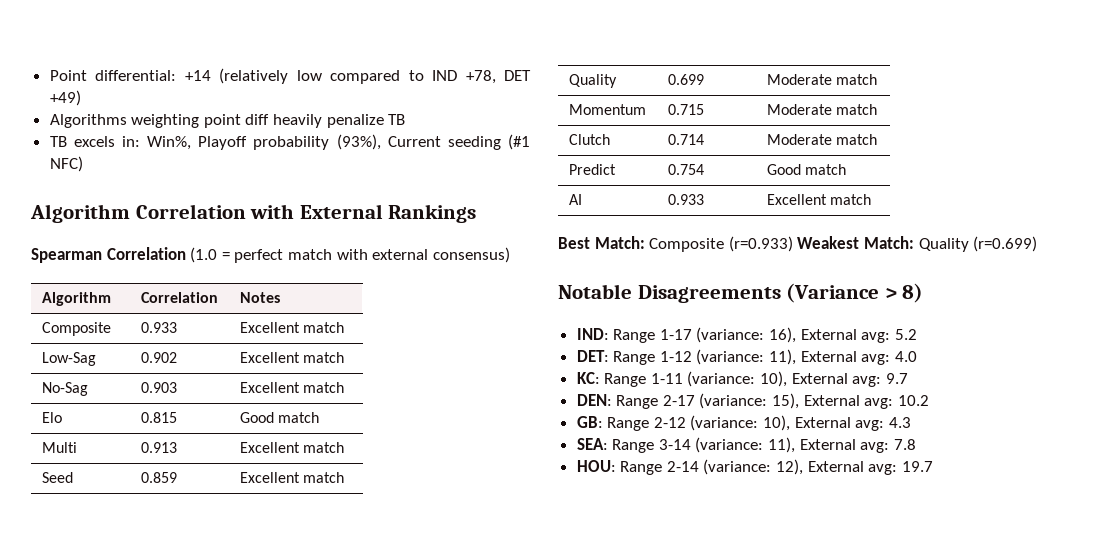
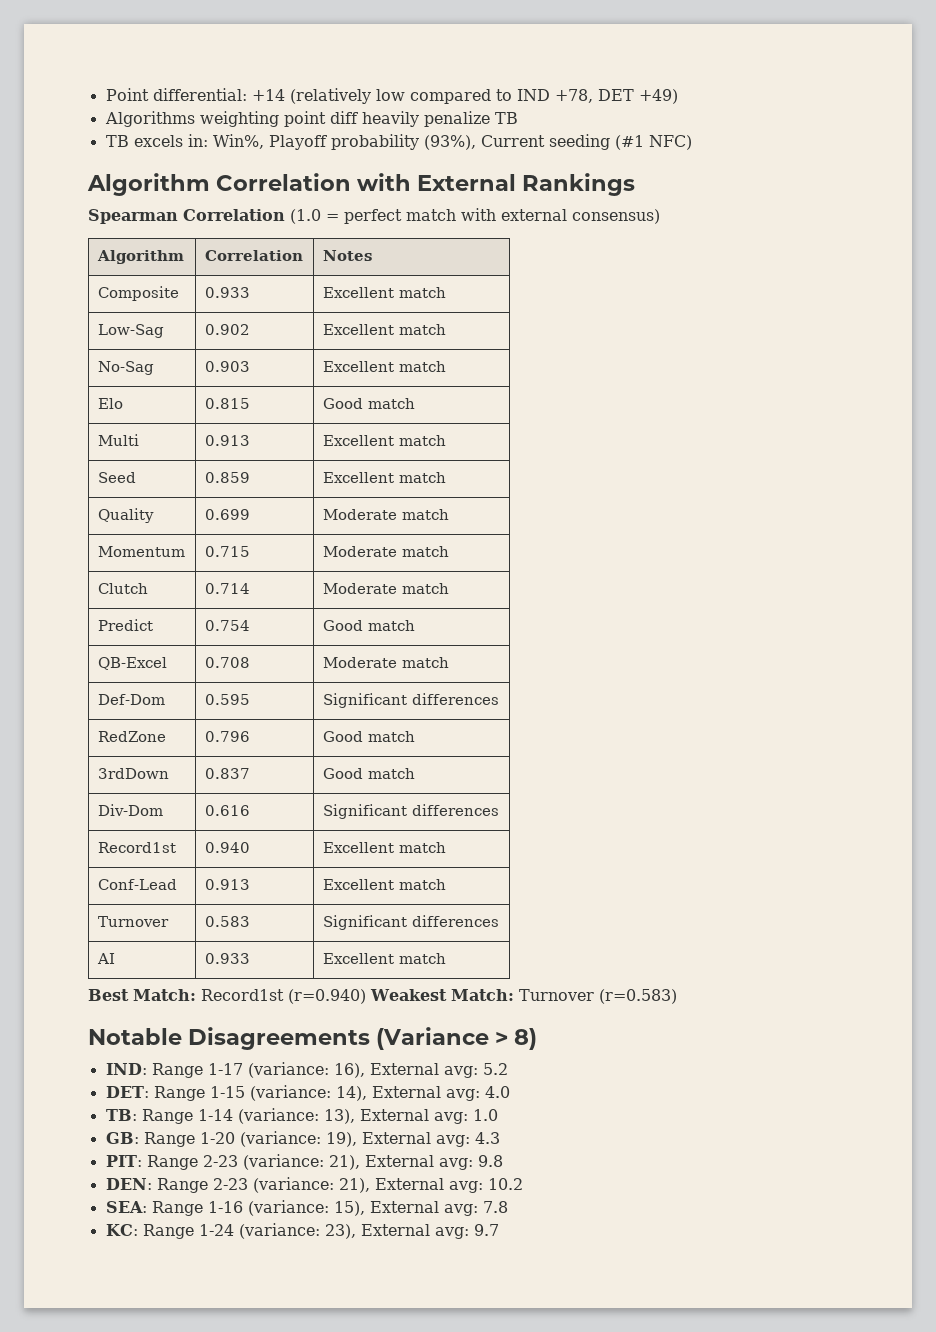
(846, 169) none -> [97,657,167,670] [204,657,250,668] [322,657,449,668] [97,694,165,705] [204,694,250,705] [322,693,499,708] [97,731,166,742] [204,731,250,742] [322,731,415,742] [97,768,169,779] [204,768,250,779] [322,768,415,779] [97,804,163,816] [204,805,250,816] [322,804,499,819] [97,842,176,853] [204,842,250,853] [322,842,446,853] [97,879,177,890] [204,879,250,890] [322,879,446,890] [97,916,169,927] [204,916,250,927] [322,915,499,930] // QB-Excel | 0.708 | Moderate match // Def-Dom | 0.595 | Significant differences // RedZone | 0.796 | Good match // 3rdDown | 0.837 | Good match // Div-Dom | 0.616 | Significant differences // Record1st | 0.940 | Excellent match // Conf-Lead | 0.913 | Excellent match // Turnover | 0.583 | Significant differences
[649,236,1038,252] Composite (r=0.933) Weakest Match: Quality (r=0.699) -> [201,989,677,1004] Record1st (r=0.940) Weakest Match: Turnover (r=0.583)
[659,349,797,365] 1-12 (variance: 11), -> [209,1085,367,1101] 1-15 (variance: 14),
[576,371,908,387] [576,393,929,409] [576,415,911,431] [576,437,916,453] [576,459,933,475] KC: Range 1-11 (variance: 10), External avg: 9.7 // DEN: Range 2-17 (variance: 15), External avg: 10.2 // GB: Range 2-12 (variance: 10), External avg: 4.3 // SEA: Range 3-14 (variance: 11), External avg: 7.8 // HOU: Range 2-14 (variance: 12), External avg: 19.7 -> [105,1108,498,1124] [105,1131,500,1147] [105,1154,503,1170] [105,1177,523,1193] [105,1200,508,1216] [105,1223,499,1239] TB: Range 1-14 (variance: 13), External avg: 1.0 // GB: Range 1-20 (variance: 19), External avg: 4.3 // PIT: Range 2-23 (variance: 21), External avg: 9.8 // DEN: Range 2-23 (variance: 21), External avg: 10.2 // SEA: Range 1-16 (variance: 15), External avg: 7.8 // KC: Range 1-24 (variance: 23), External avg: 9.7

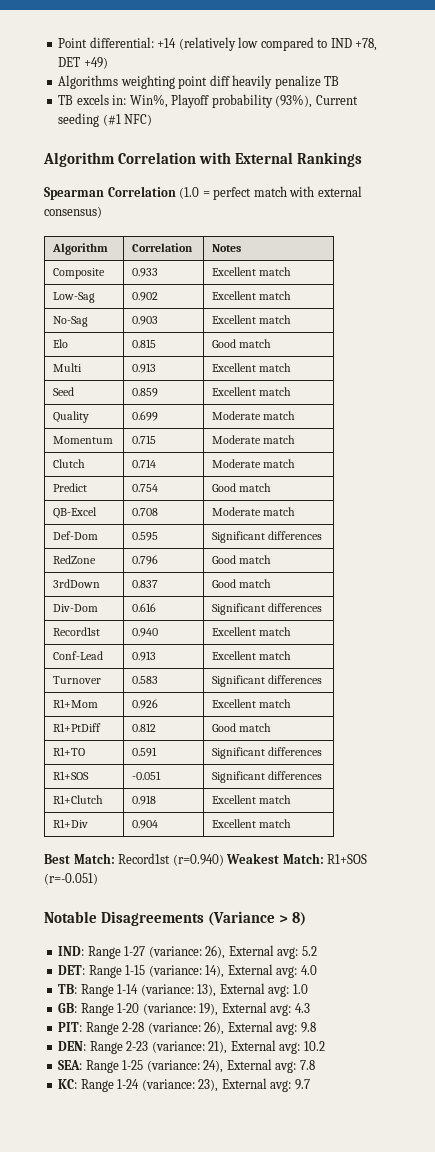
[96,953,115,964] [204,953,250,964] AI | 0.933 -> [53,699,99,708] [132,699,159,709] [212,699,292,708] [53,723,102,732] [132,723,157,732] [212,723,272,732] [53,747,86,756] [132,747,158,757] [212,747,323,759] [53,771,90,780] [132,771,162,780] [212,771,323,783] [53,795,104,804] [132,795,157,805] [212,795,292,804] [53,819,89,828] [132,820,159,829] R1+Mom | 0.926 | Excellent match // R1+PtDiff | 0.812 | Good match // R1+TO | 0.591 | Significant differences // R1+SOS | -0.051 | Significant differences // R1+Clutch | 0.918 | Excellent match // R1+Div | 0.904
[518,989,677,1004] Turnover (r=0.583) -> [327,854,368,864] [44,873,98,885] R1+SOS (r=-0.051)
[207,1062,365,1078] 1-17 (variance: 16), -> [124,945,226,959] 1-27 (variance: 26),
[202,1154,360,1170] 2-23 (variance: 21), -> [122,1021,225,1035] 2-28 (variance: 26),
[207,1200,365,1216] 1-16 (variance: 15), -> [122,1060,224,1073] 1-25 (variance: 24),

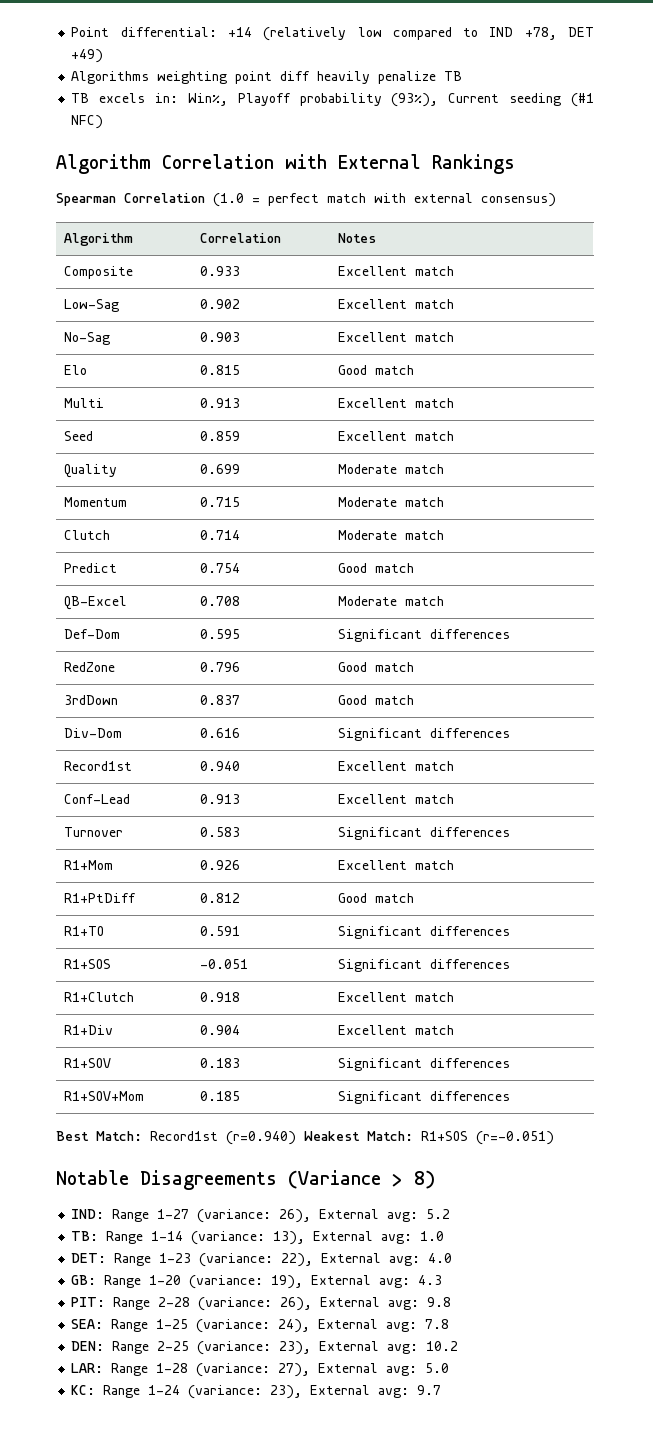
(292, 823) none -> [63,1058,111,1068] [199,1058,240,1068] [337,1058,510,1071] [63,1091,144,1101] [199,1091,240,1101] [337,1091,510,1104] // R1+SOV | 0.183 | Significant differences // R1+SOV+Mom | 0.185 | Significant differences
[58,964,317,978] // DET: Range 1-15 (variance: 14), External avg: 4.0 -> (451, 1214) none
(308, 989) none -> [71,1253,453,1267] // DET: Range 1-23 (variance: 22), External avg: 4.0
[58,1040,325,1054] // DEN: Range 2-23 (variance: 21), External avg: 10.2 -> (452, 1302) none
(315, 1065) none -> [71,1341,459,1355] [71,1363,450,1377] // DEN: Range 2-25 (variance: 23), External avg: 10.2 // LAR: Range 1-28 (variance: 27), External avg: 5.0

